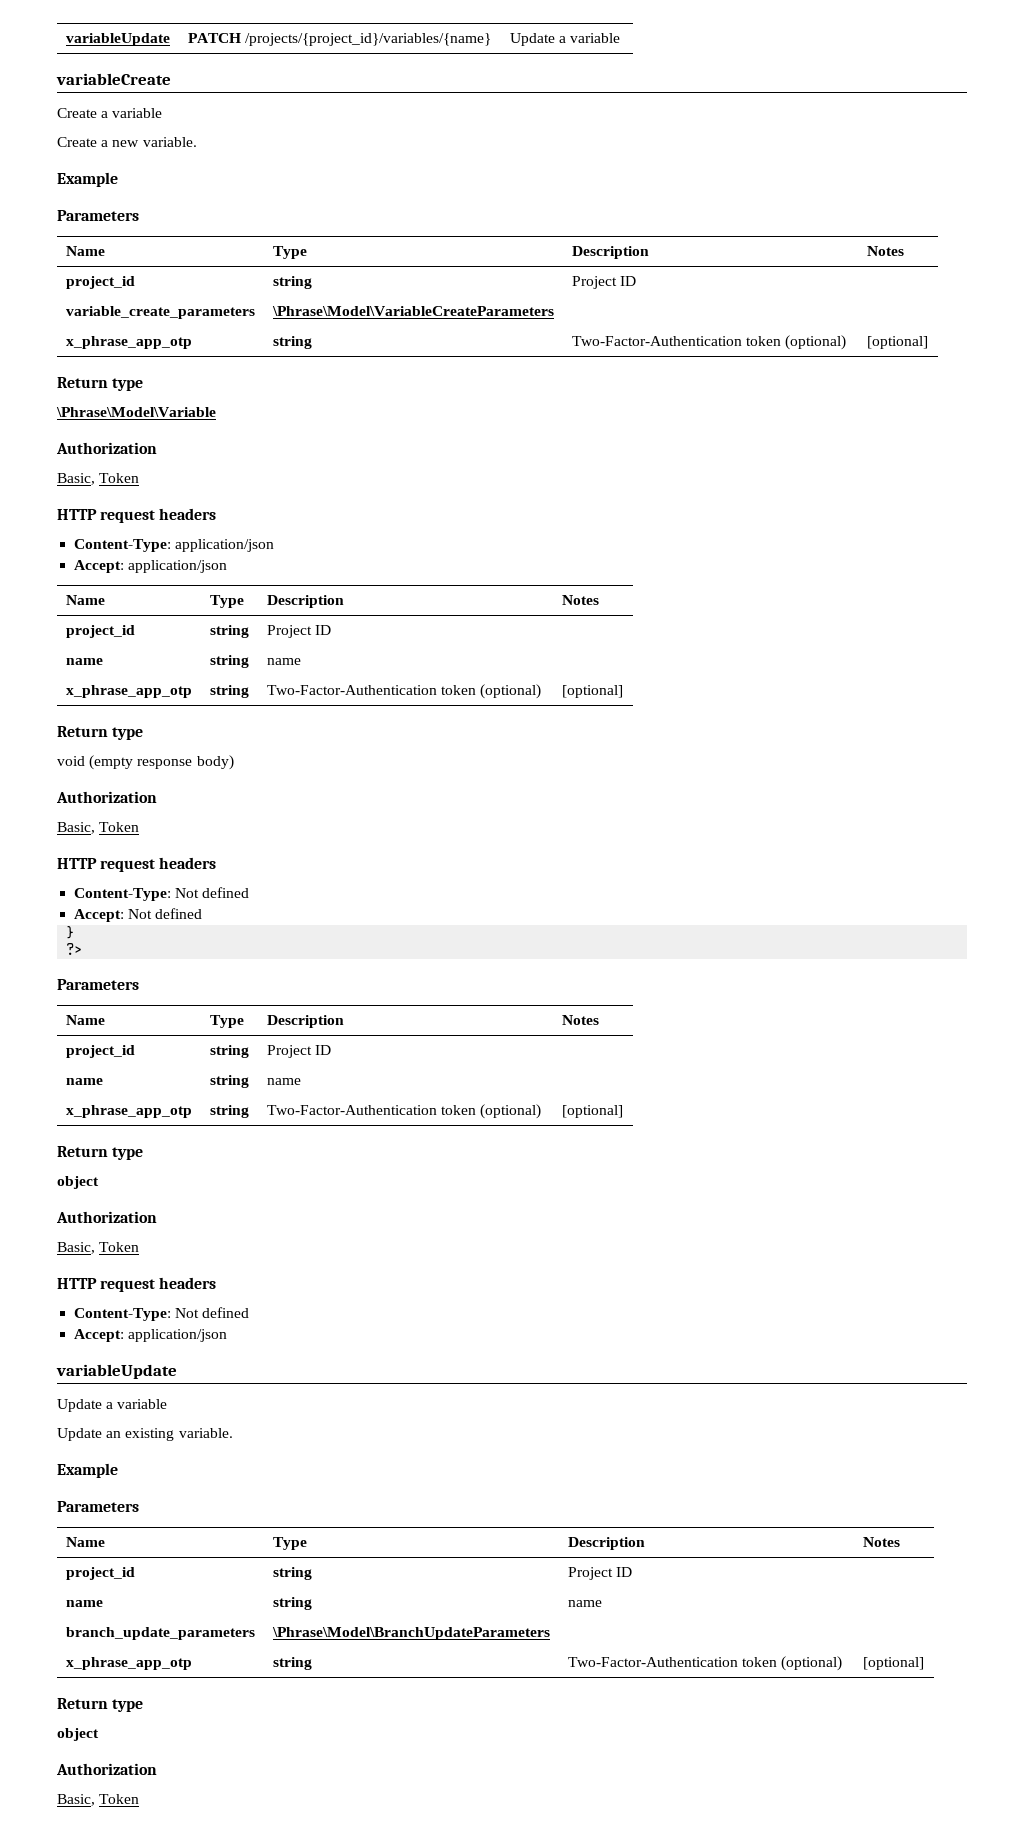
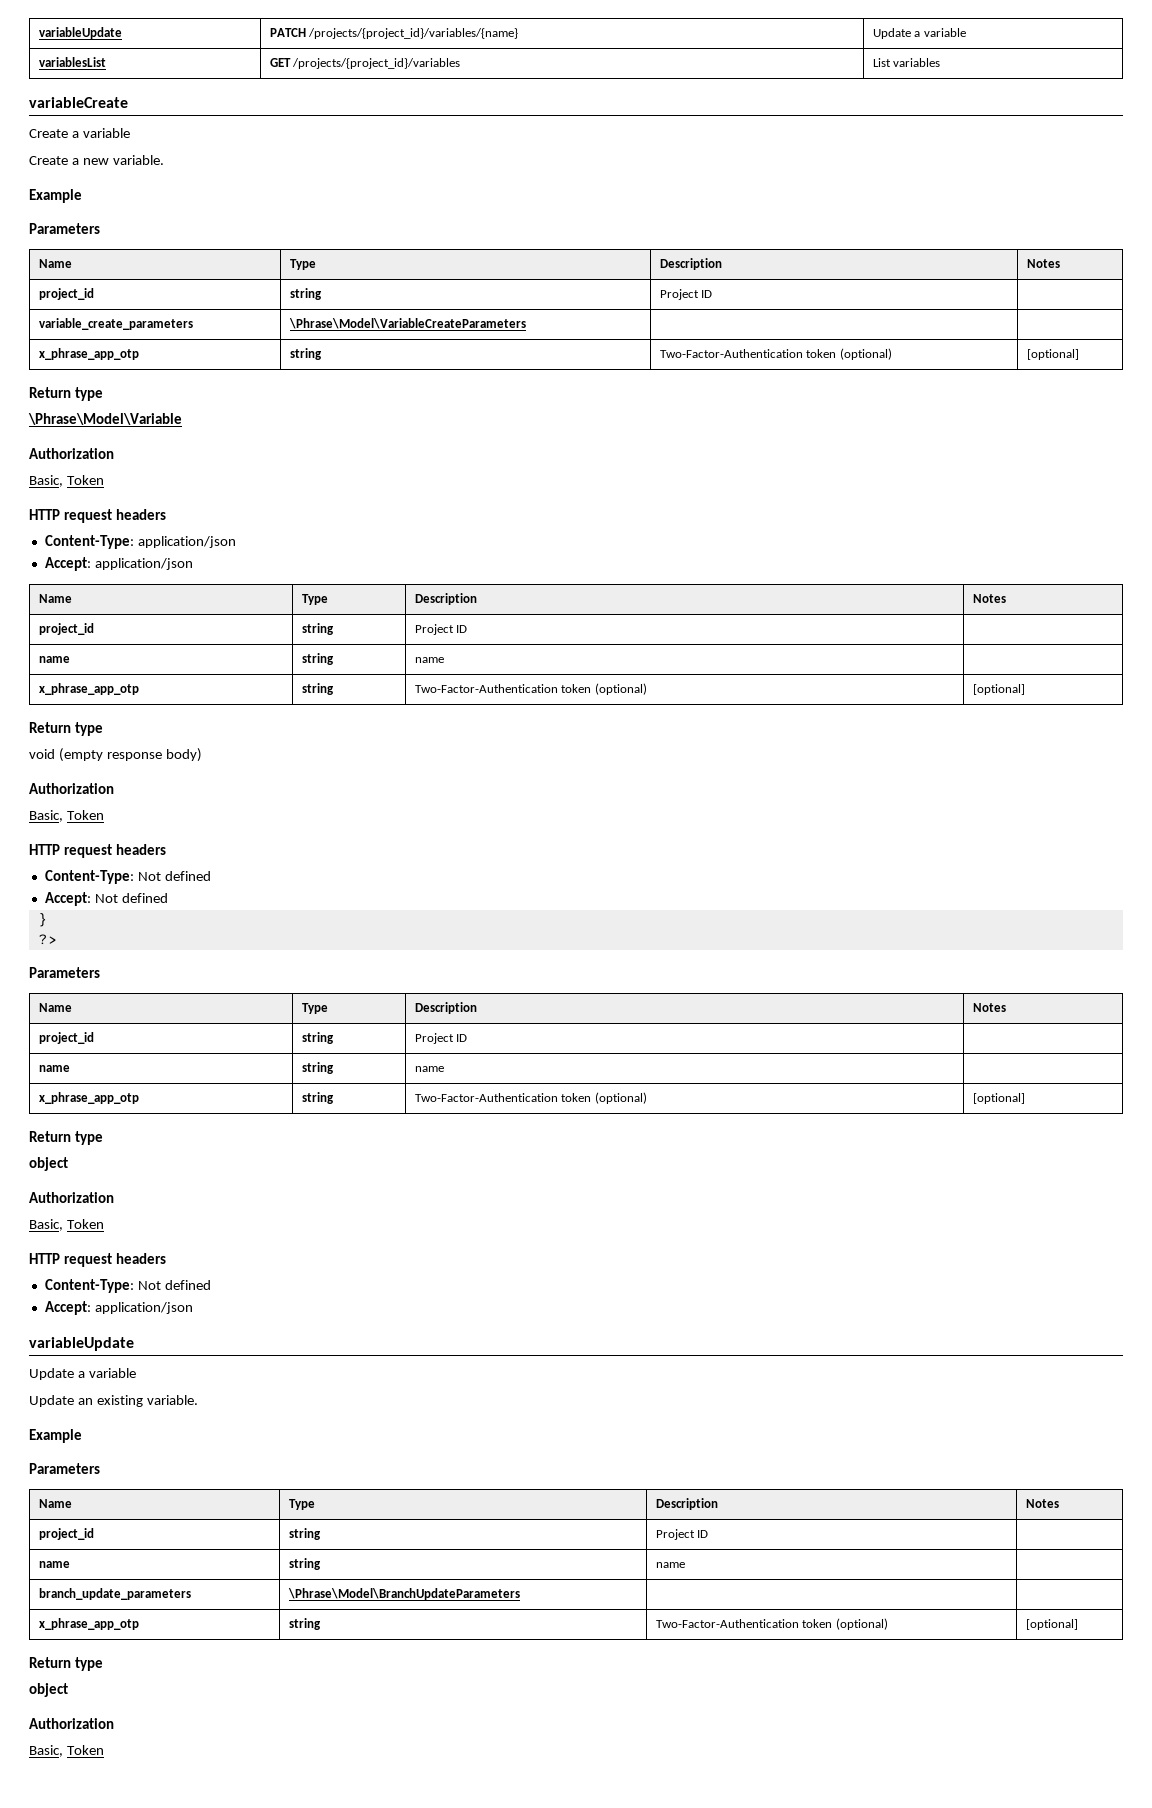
(620, 38) none -> [38,57,106,67] [269,58,461,69] [872,58,941,67] // variablesList | GET /projects/{project_id}/variables | List variables

